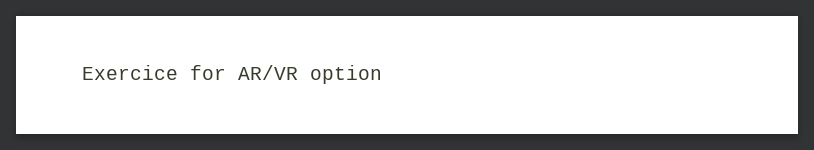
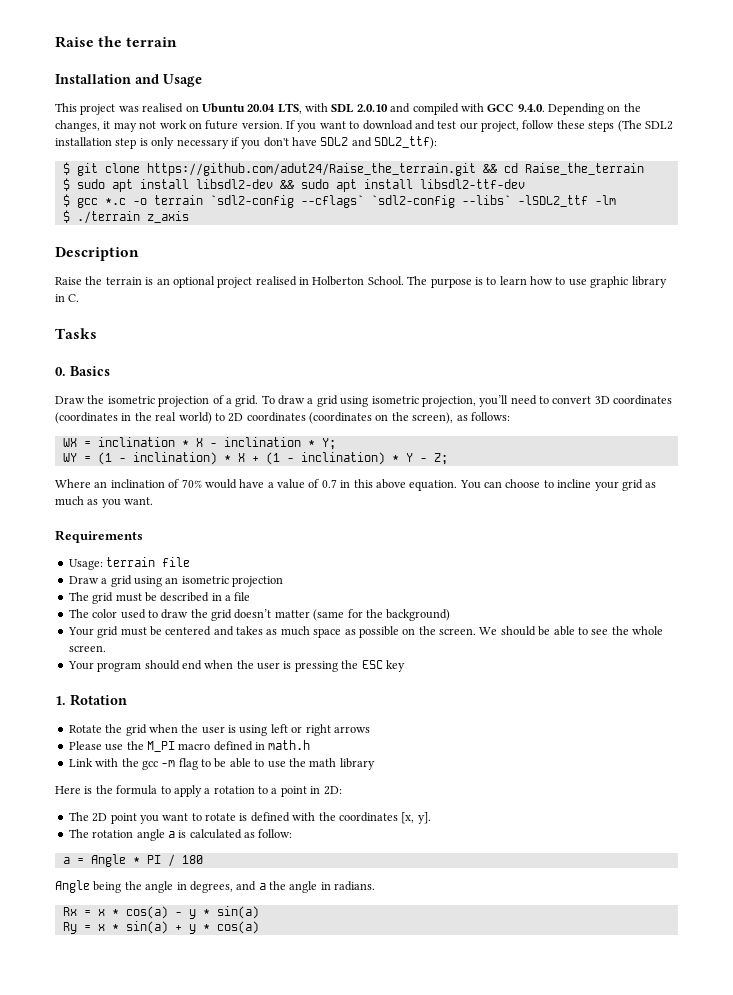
[82,65,382,84] Exercice for AR/VR option -> [55,36,178,48] [55,74,202,87] [55,103,641,115] [55,120,673,132] [55,136,438,149] [62,162,644,176] [62,178,525,192] [62,194,616,208] [62,210,189,224] [55,247,139,261] [55,276,667,288] [55,294,80,302] [55,328,97,339] [55,366,110,376] [55,395,673,407] [55,412,510,424] [62,437,336,450] [62,452,448,465] [55,479,657,491] [55,496,154,508] [55,530,143,543] [68,557,191,570] [68,575,283,587] [68,592,251,604] [68,609,451,621] [67,626,663,638] [68,645,106,652] [67,660,405,672] [55,694,127,706] [68,724,370,736] [68,740,311,752] [68,758,375,770] [55,785,342,797] [68,812,431,824] [68,829,293,841] [62,854,203,867] [55,880,376,893] [62,906,259,919] [62,921,259,934] Raise the terrain // Installation and Usage // This project was realised on Ubuntu 20.04 LTS, with SDL 2.0.10 and compiled with GCC 9.4.0. Depending on the changes, it may not work on future version. If you want to download and test our project, follow these steps (The SDL2 installation step is only necessary if you don't have SDL2 and SDL2_ttf): // $ git clone https://github.com/adut24/Raise_the_terrain.git && cd Raise_the_terrain // $ sudo apt install libsdl2-dev && sudo apt install libsdl2-ttf-dev // $ gcc *.c -o terrain `sdl2-config --cflags` `sdl2-config --libs` -lSDL2_ttf -lm // $ ./terrain z_axis // Description // Raise the terrain is an optional project realised in Holberton School. The purpose is to learn how to use graphic library in C. // Tasks // 0. Basics // Draw the isometric projection of a grid. To draw a grid using isometric projection, you’ll need to convert 3D coordinates (coordinates in the real world) to 2D coordinates (coordinates on the screen), as follows: // WX = inclination * X - inclination * Y; // WY = (1 - inclination) * X + (1 - inclination) * Y - Z; // Where an inclination of 70% would have a value of 0.7 in this above equation. You can choose to incline your grid as much as you want. // Requirements // Usage: terrain file // Draw a grid using an isometric projection // The grid must be described in a file // The color used to draw the grid doesn’t matter (same for the background) // Your grid must be centered and takes as much space as possible on the screen. We should be able to see the whole screen. // Your program should end when the user is pressing the ESC key // 1. Rotation // Rotate the grid when the user is using left or right arrows // Please use the M_PI macro defined in math.h // Link with the gcc -m flag to be able to use the math library // Here is the formula to apply a rotation to a point in 2D: // The 2D point you want to rotate is defined with the coordinates [x, y]. // The rotation angle a is calculated as follow: // a = Angle * PI / 180 // Angle being the angle in degrees, and a the angle in radians. // Rx = x * cos(a) - y * sin(a) // Ry = x * sin(a) + y * cos(a)

